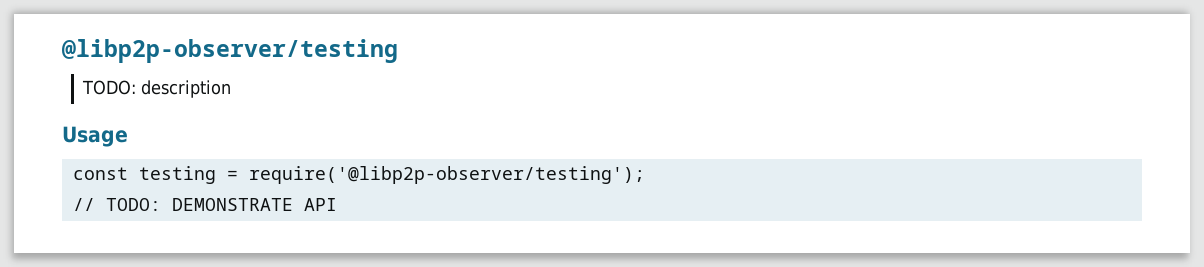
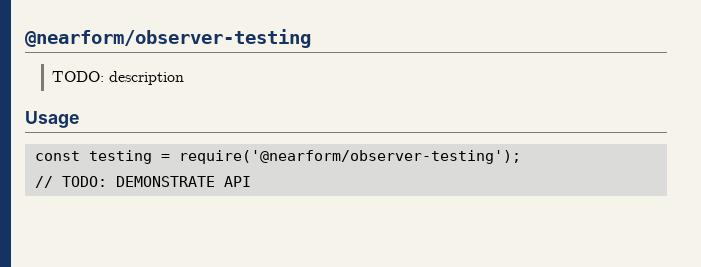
[62,39,398,63] @libp2p-observer/testing -> [25,29,311,48] @nearform/observer-testing
[248,166,645,184] require('@libp2p-observer/testing'); -> [178,150,521,164] require('@nearform/observer-testing');

